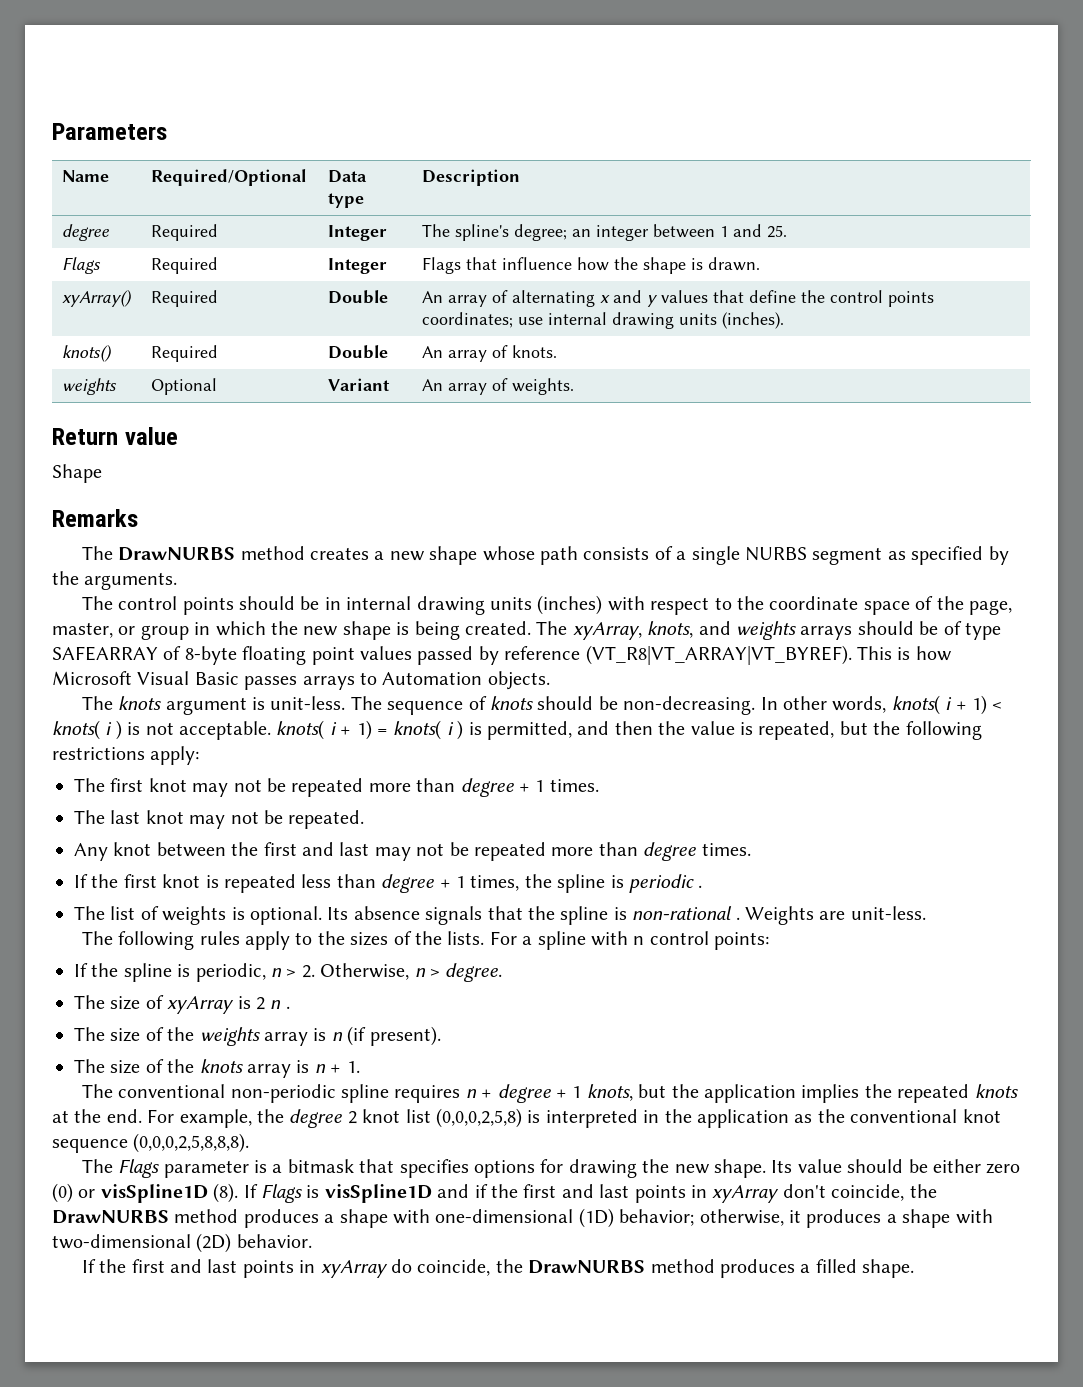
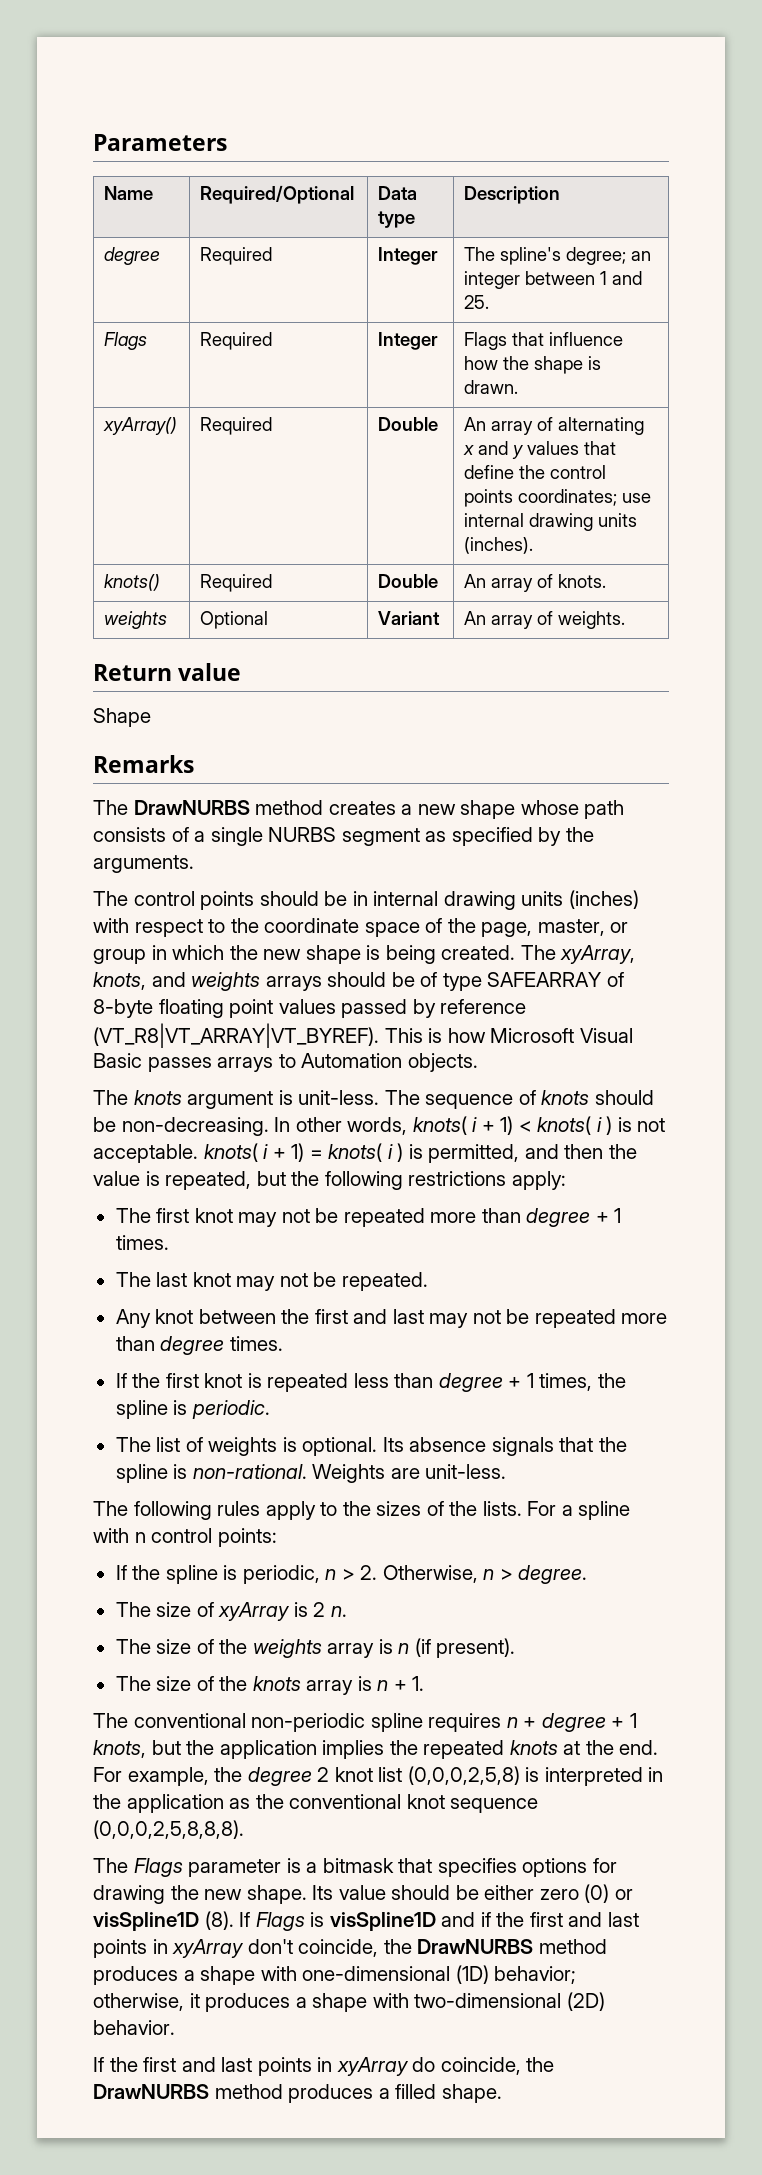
[628,874,703,893] periodic . -> [191,1400,270,1419] periodic.
[632,906,740,920] non-rational . -> [192,1464,307,1479] non-rational.
[270,1000,290,1009] n . -> [330,1606,347,1617] n.

